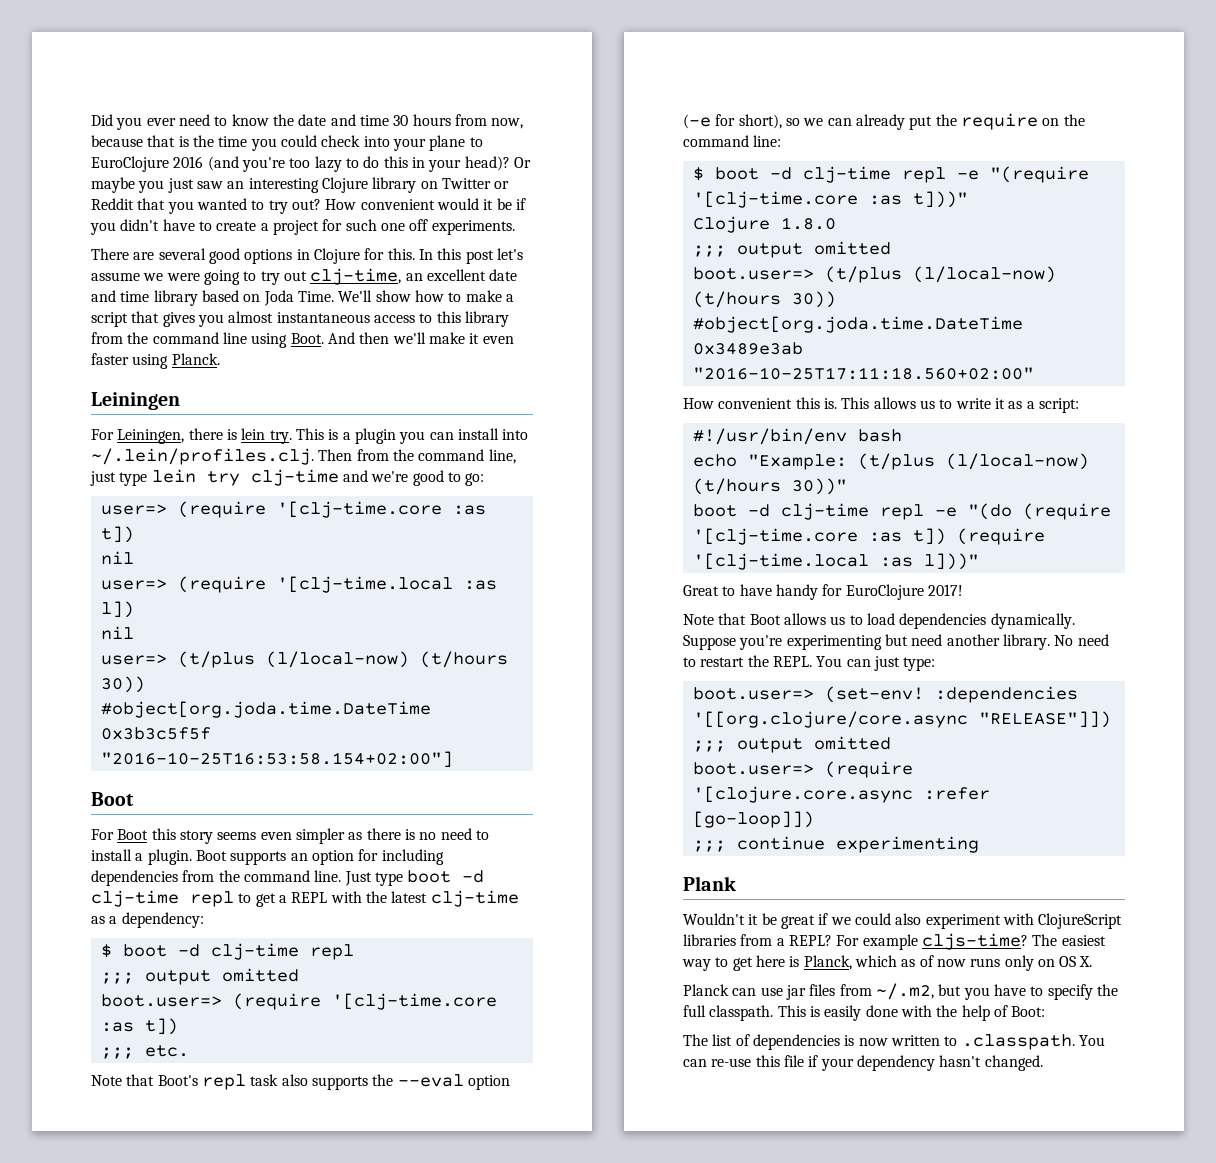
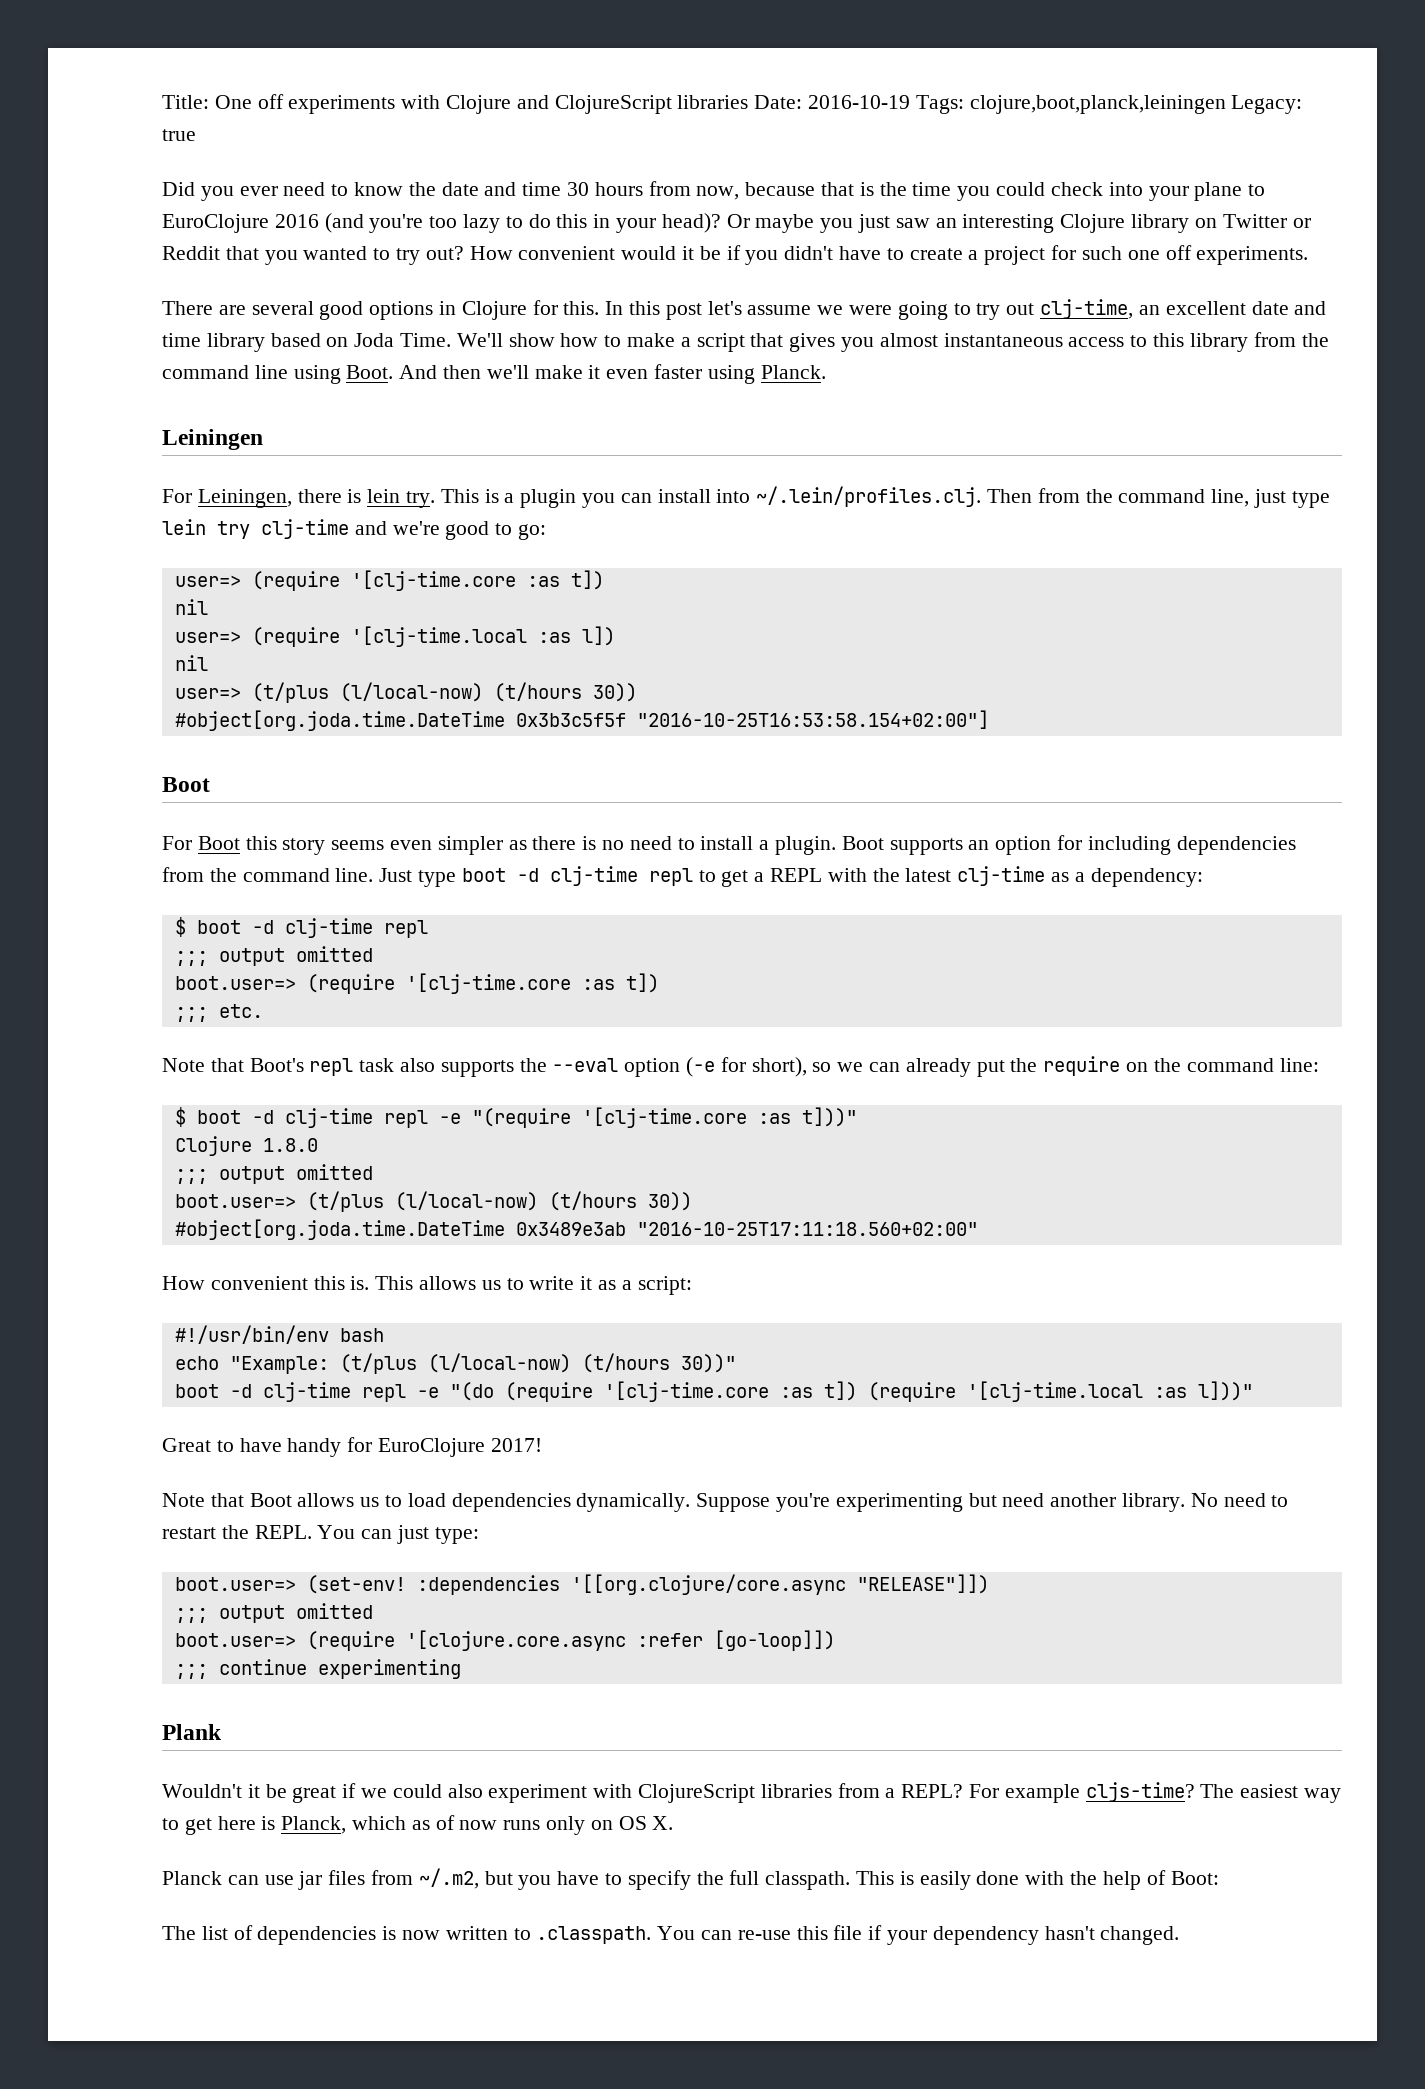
(91, 120) none -> [162,94,1303,114] [162,129,196,141] Title: One off experiments with Clojure and ClojureScript libraries Date: 2016-10-19 Tags: clojure,boot,planck,leiningen Legacy: true //

